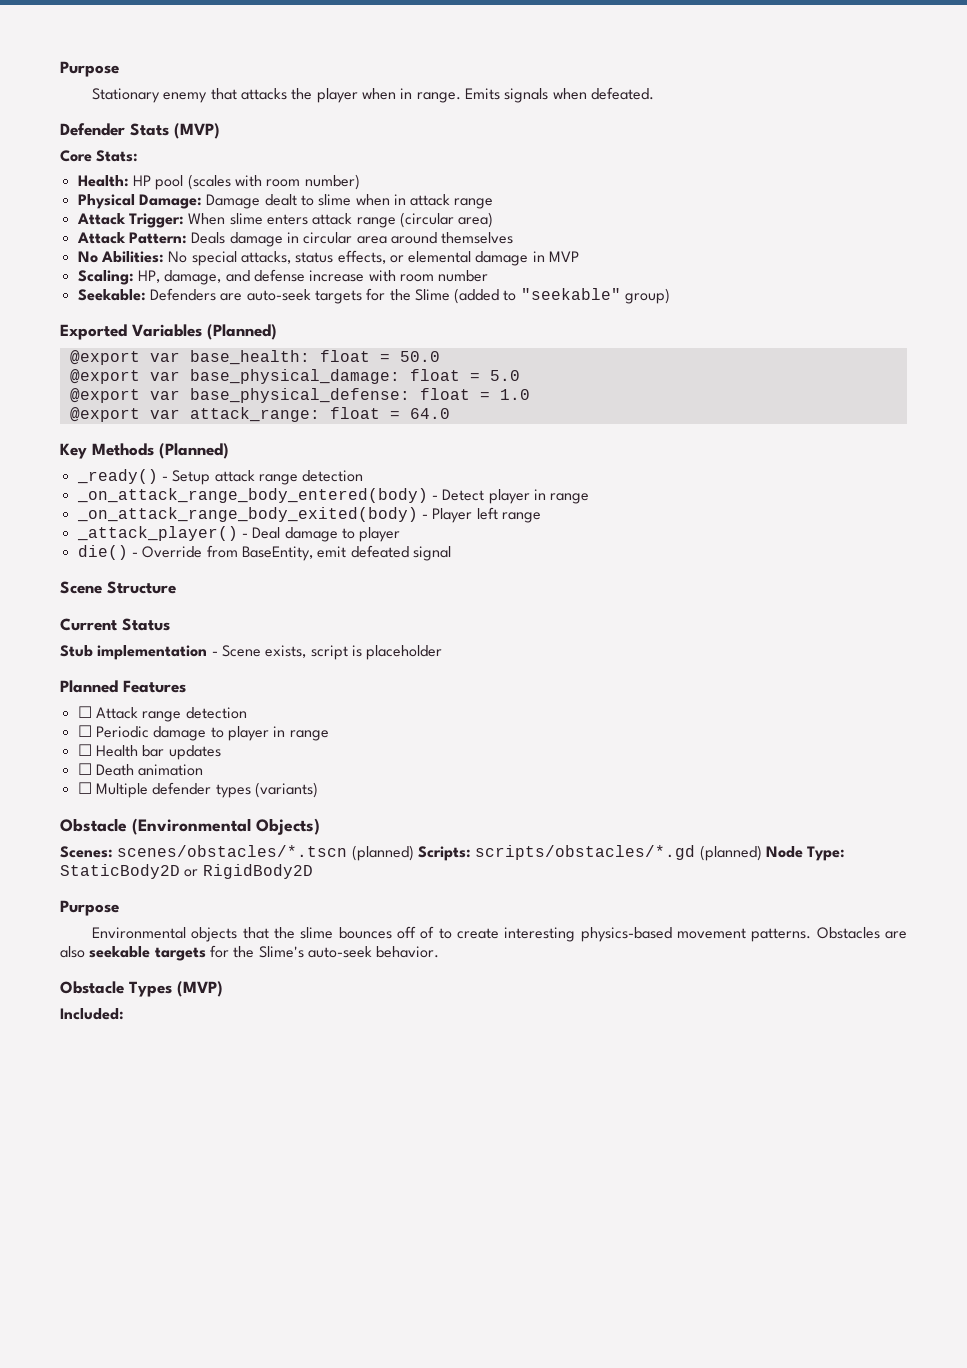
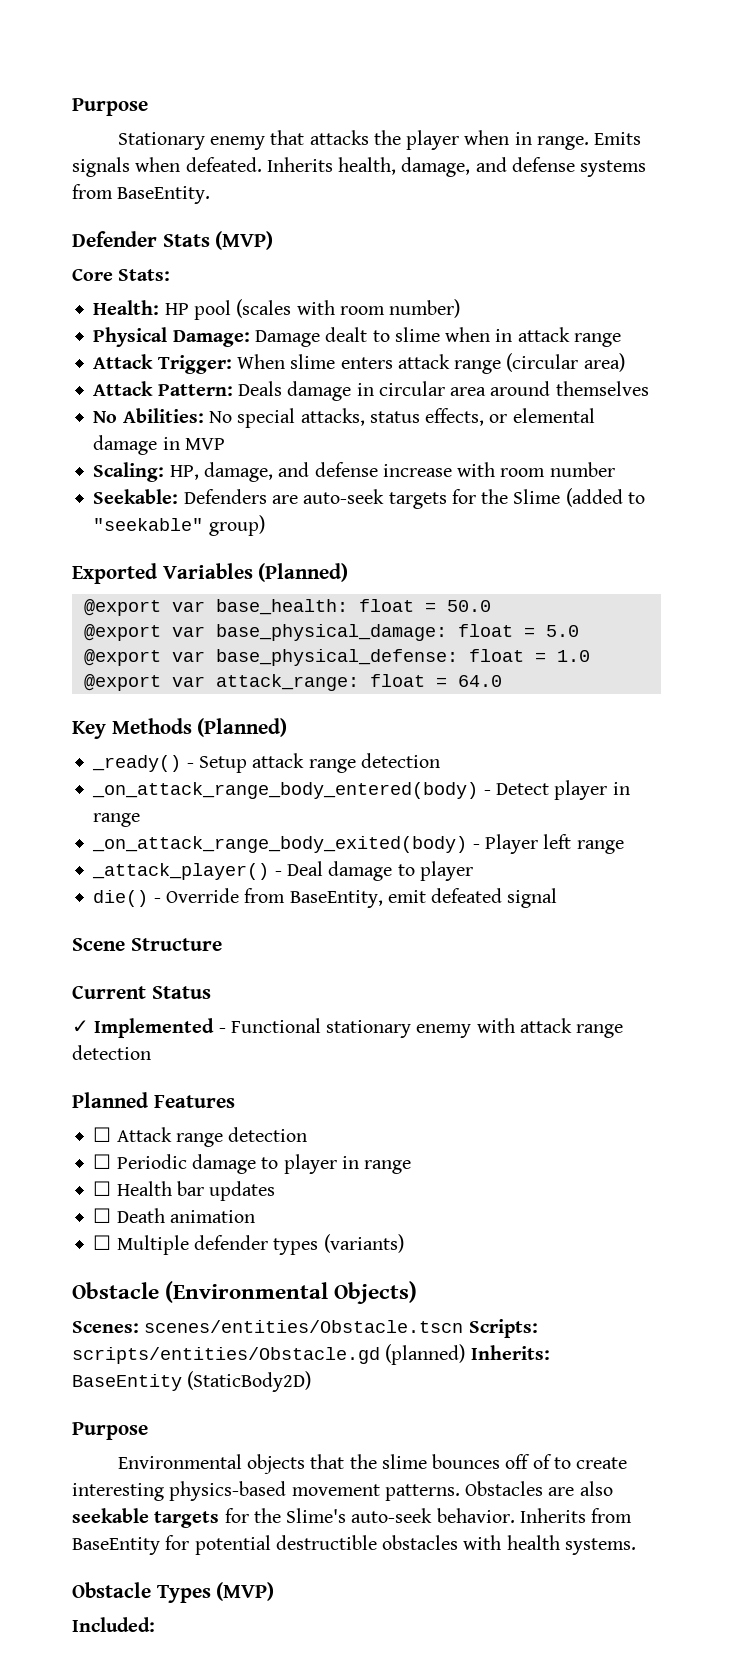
(654, 93) none -> [266,157,647,177] [72,184,211,204] Inherits health, damage, and defense systems from BaseEntity.
[60,645,443,660] Stub implementation - Scene exists, script is placeholder -> [72,1018,624,1038] [72,1045,151,1060] ✓ Implemented - Functional stationary enemy with attack range detection
[117,845,846,861] [60,864,313,879] scenes/obstacles/*.tscn (planned) Scripts: scripts/obstacles/*.gd (planned) Node Type: StaticBody2D or RigidBody2D -> [144,1319,538,1338] [72,1344,550,1365] [72,1371,312,1392] scenes/entities/Obstacle.tscn Scripts: scripts/entities/Obstacle.gd (planned) Inherits: BaseEntity (StaticBody2D)
(440, 952) none -> [519,1508,633,1523] [72,1535,636,1555] Inherits from BaseEntity for potential destructible obstacles with health systems.

